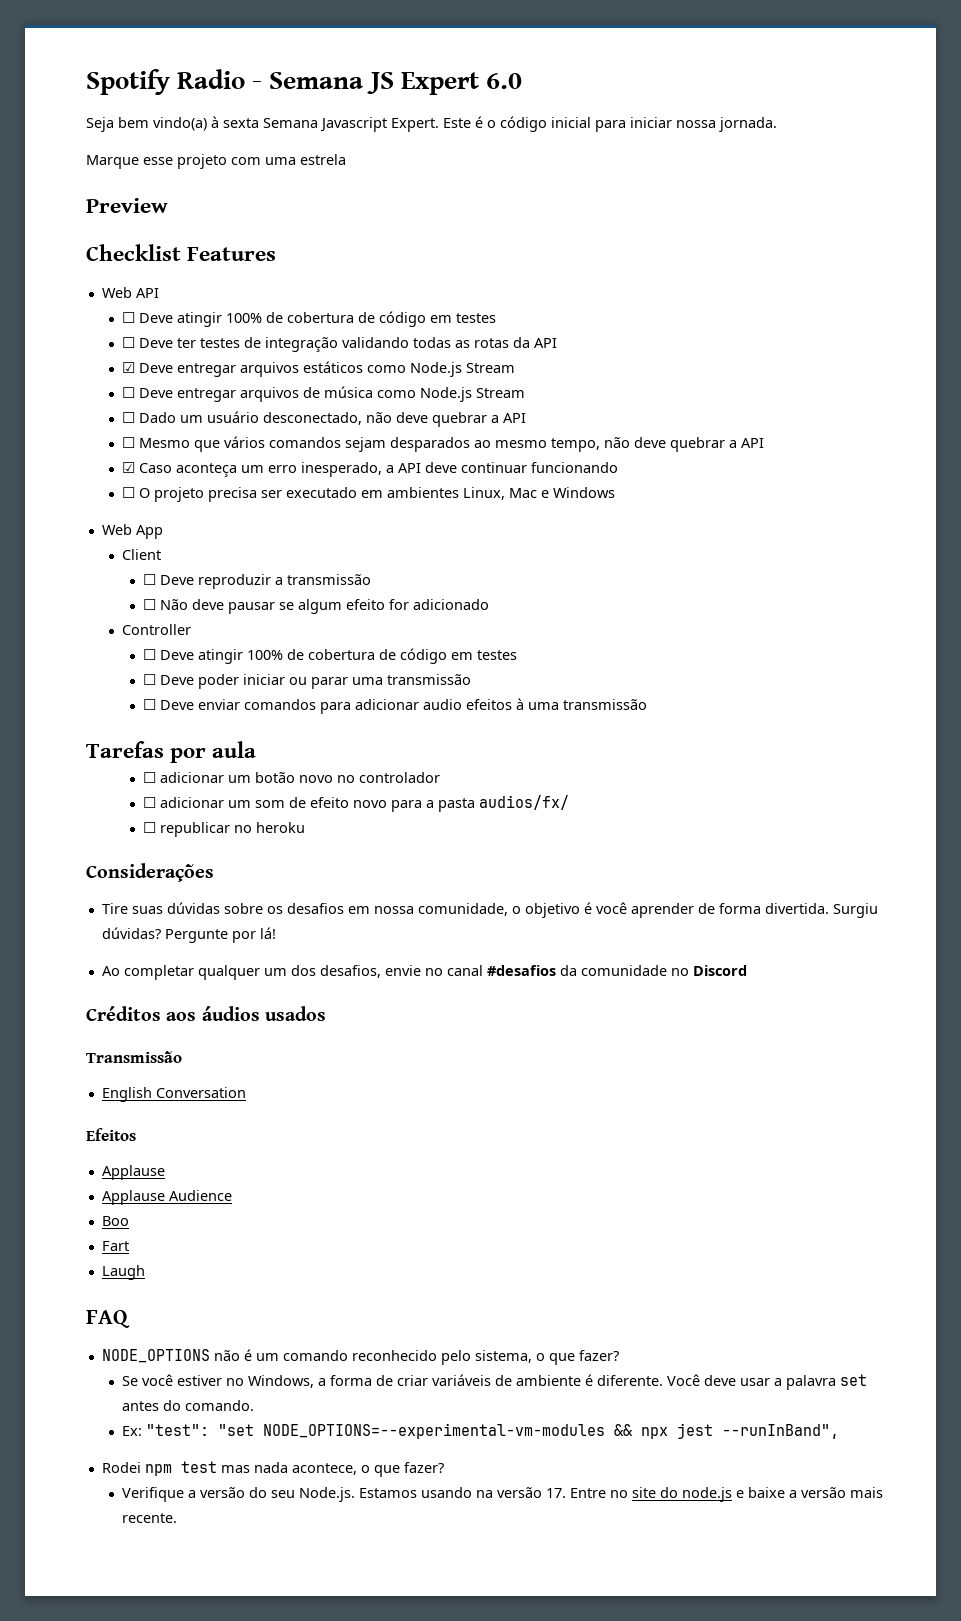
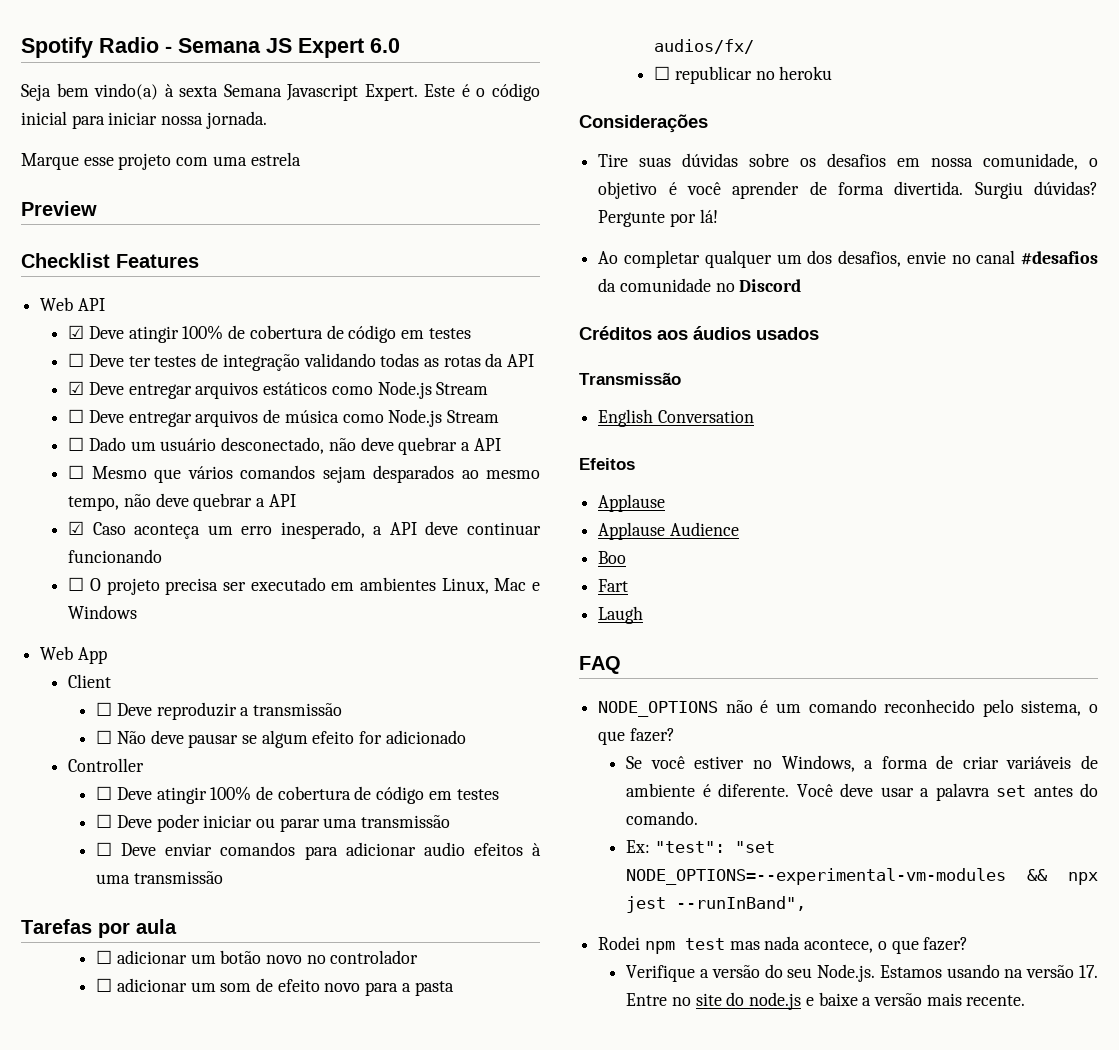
[122,312,136,323] ☐ -> [68,325,85,339] ☑

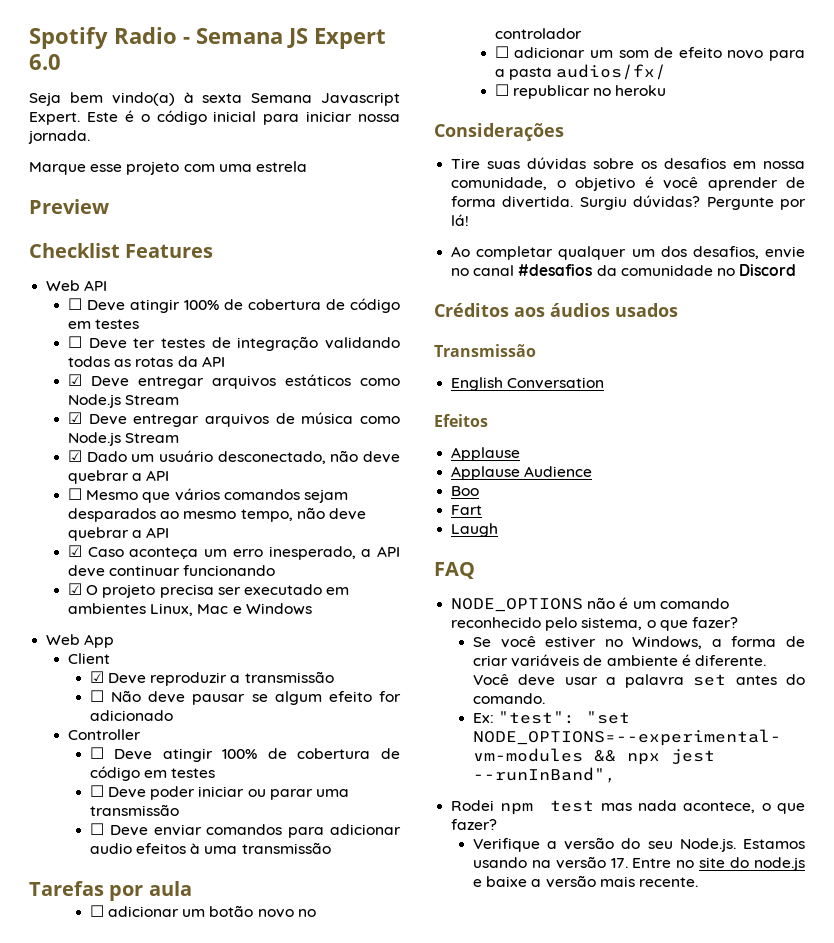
[68,325,85,339] ☑ -> [67,298,82,310] ☐
[68,409,85,423] ☐ -> [67,412,82,424] ☑
[68,437,85,451] ☐ -> [67,450,82,462] ☑
[68,577,85,591] ☐ -> [67,583,82,595] ☑
[96,702,113,716] ☐ -> [89,671,104,683] ☑

